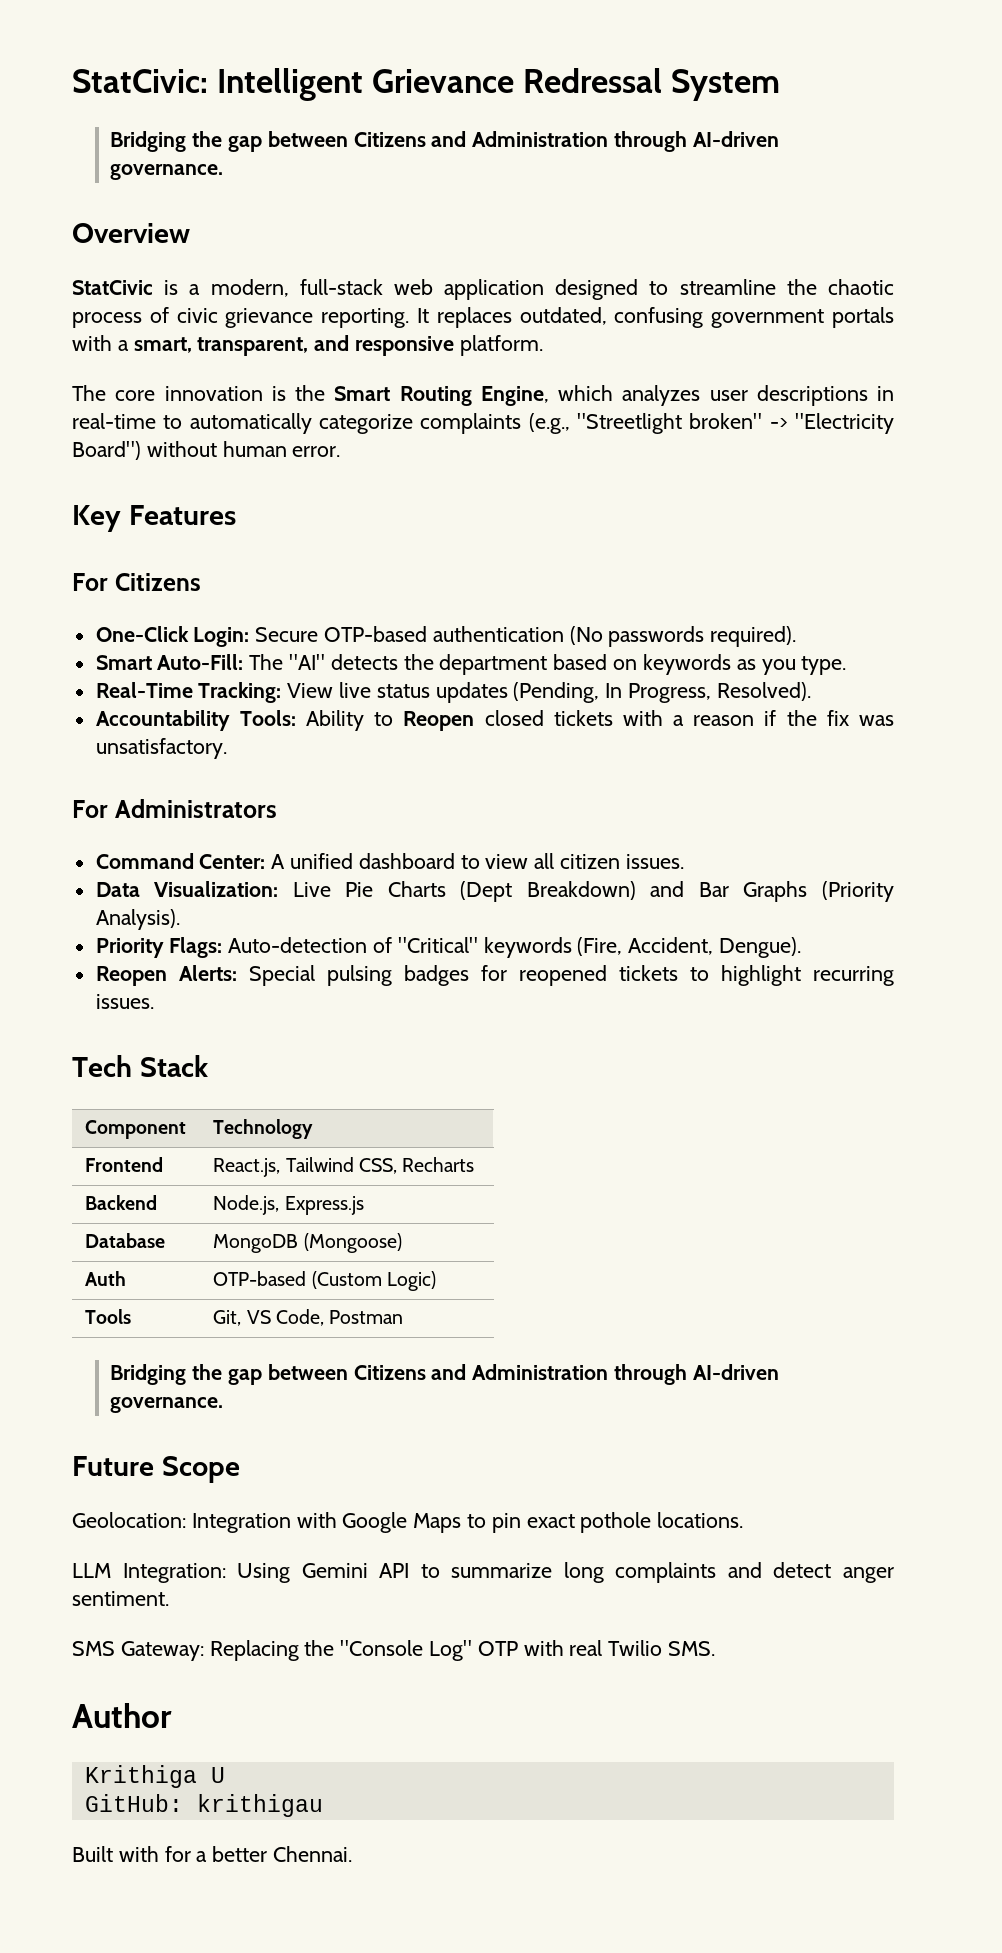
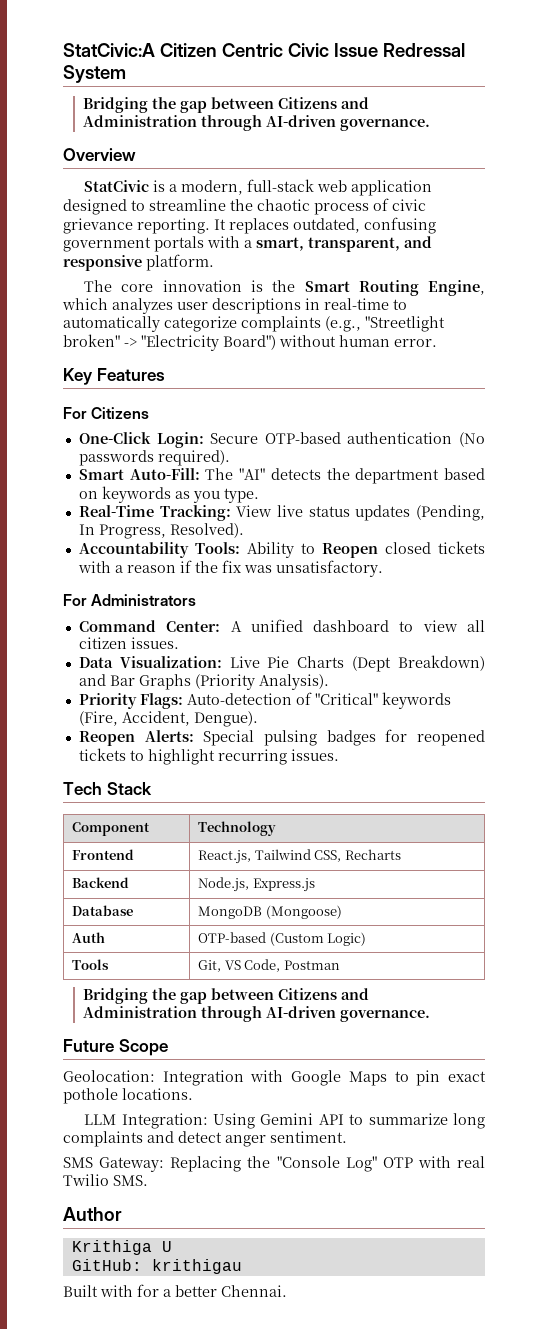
[72,68,515,101] StatCivic: Intelligent Grievance -> [63,43,378,57] StatCivic:A Citizen Centric Civic Issue

